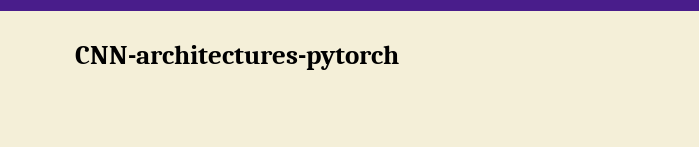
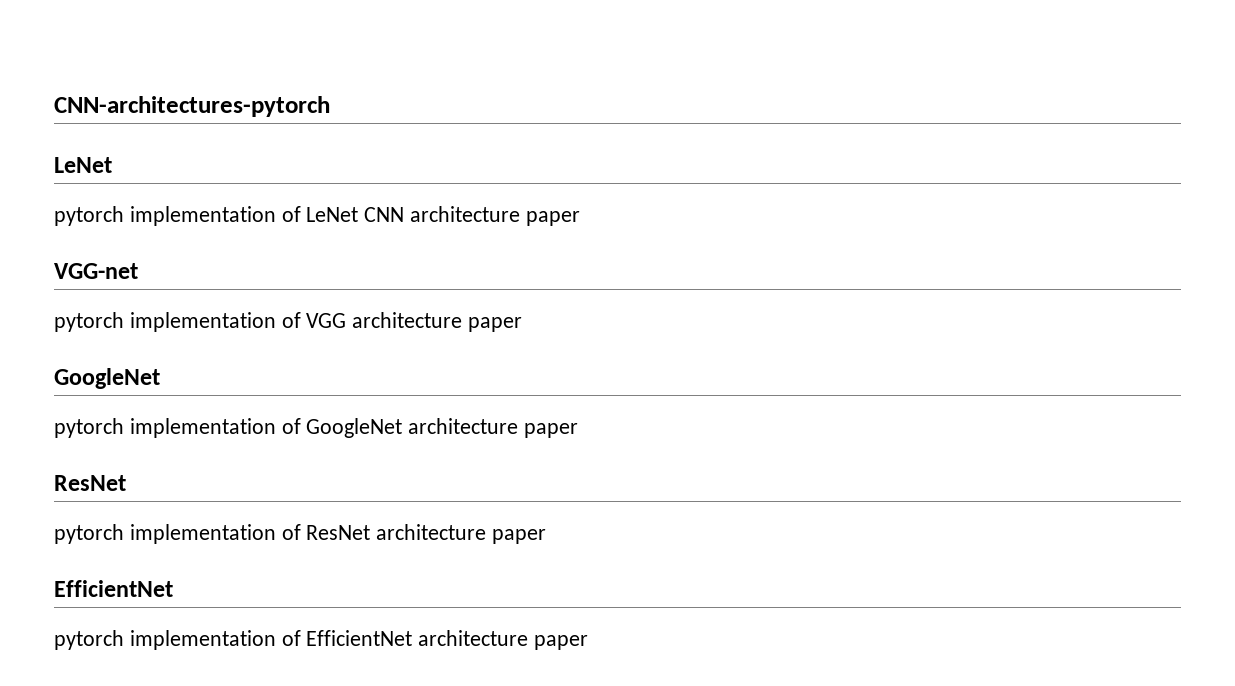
(399, 57) none -> [54,157,112,173] [54,206,580,226] [54,263,138,279] [54,312,523,332] [54,368,160,389] [54,418,579,438] [54,475,126,491] [54,524,547,544] [54,580,173,597] [54,630,589,650] // LeNet // pytorch implementation of LeNet CNN architecture paper // VGG-net // pytorch implementation of VGG architecture paper // GoogleNet // pytorch implementation of GoogleNet architecture paper // ResNet // pytorch implementation of ResNet architecture paper // EfficientNet // pytorch implementation of EfficientNet architecture paper

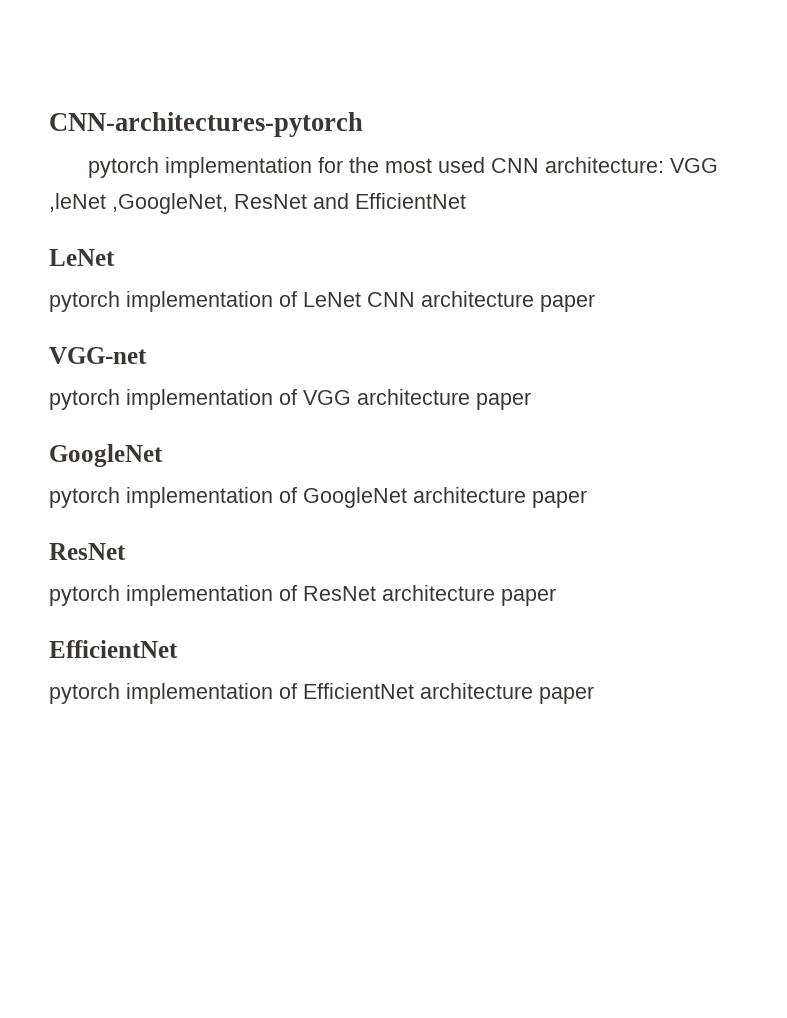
(330, 106) none -> [87,157,718,178] [49,193,466,214] // pytorch implementation for the most used CNN architecture: VGG ,leNet ,GoogleNet, ResNet and EfficientNet

